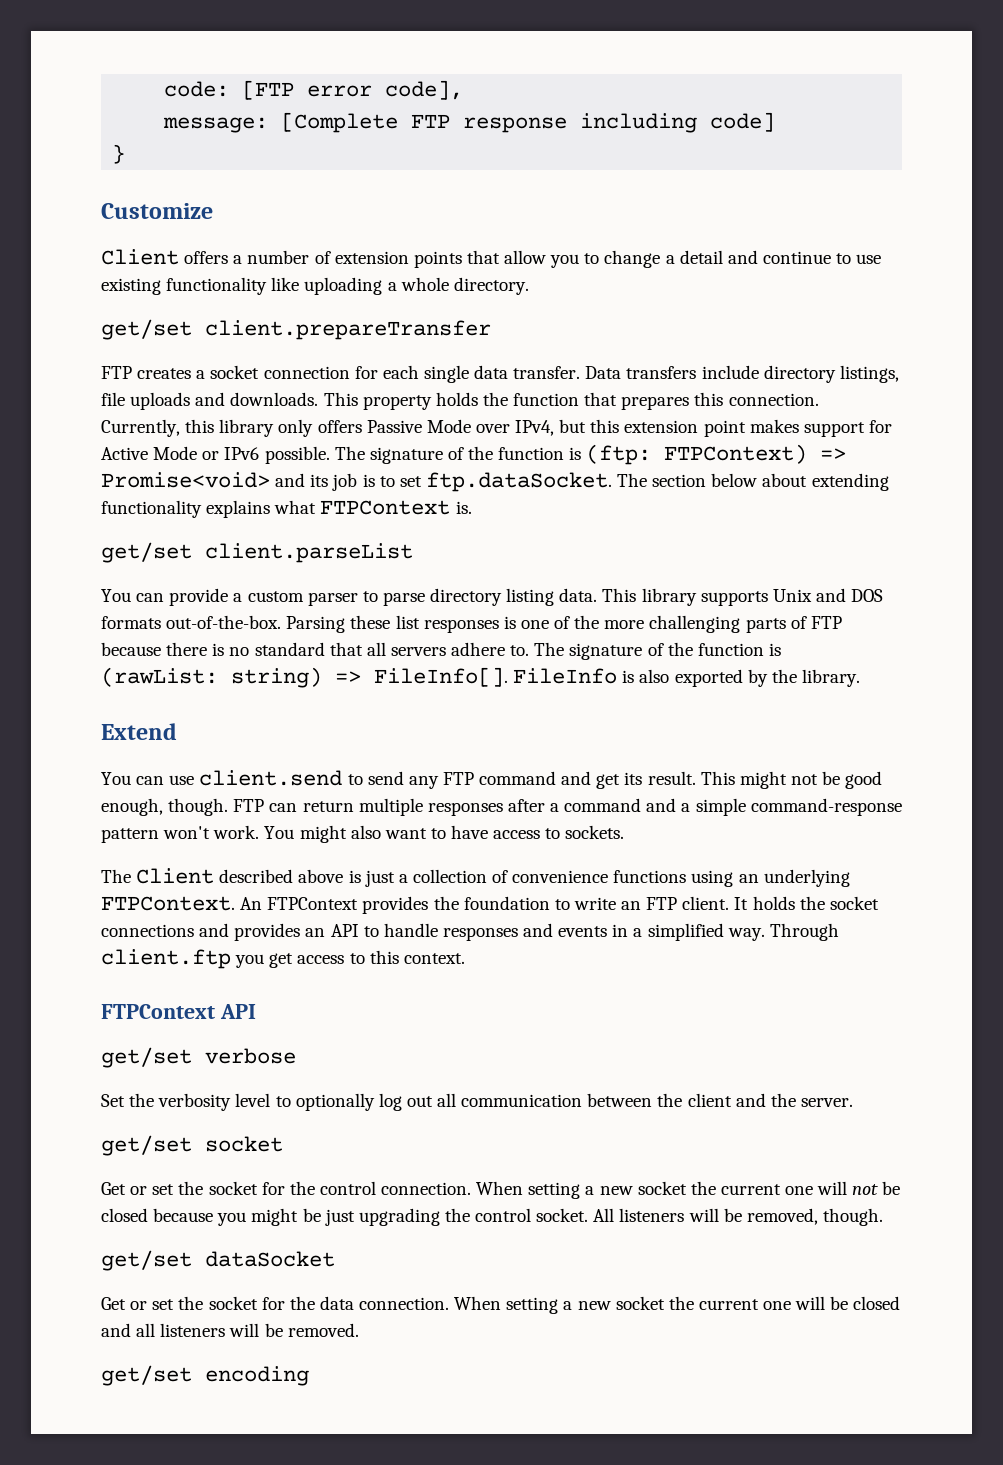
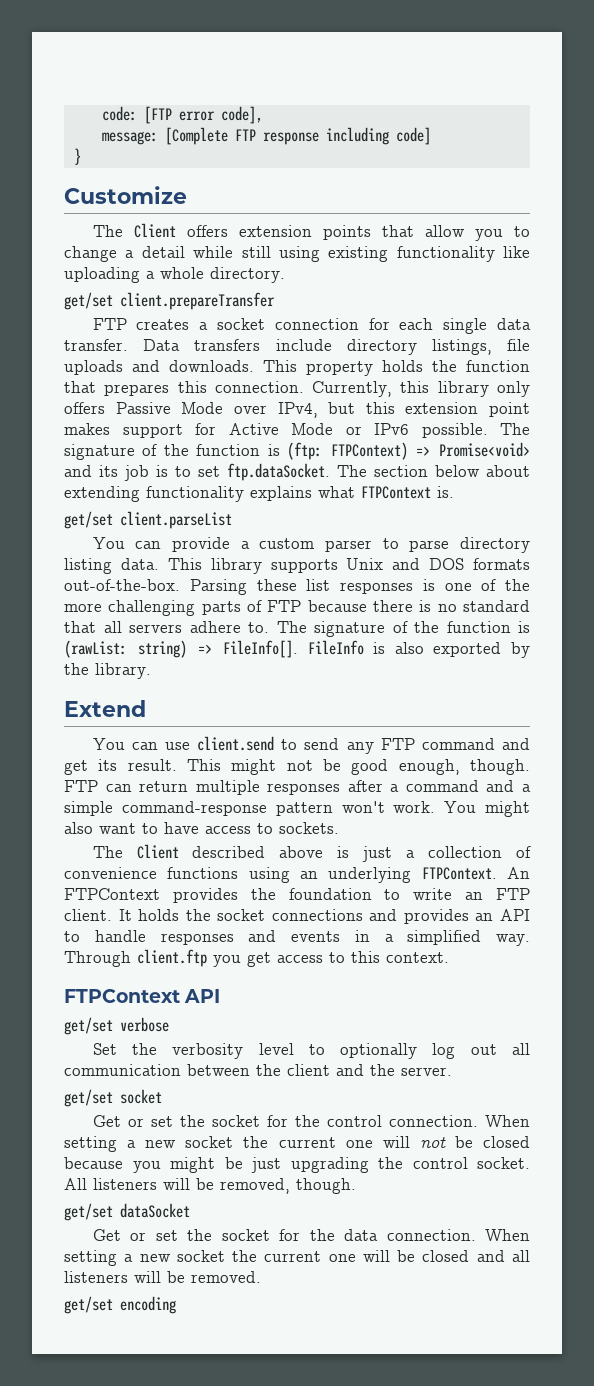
(213, 211) none -> [92,225,123,237] The
[233,250,331,264] a number of -> (228, 231) none
[727,250,882,264] and continue to use -> [193,246,320,262] while still using

